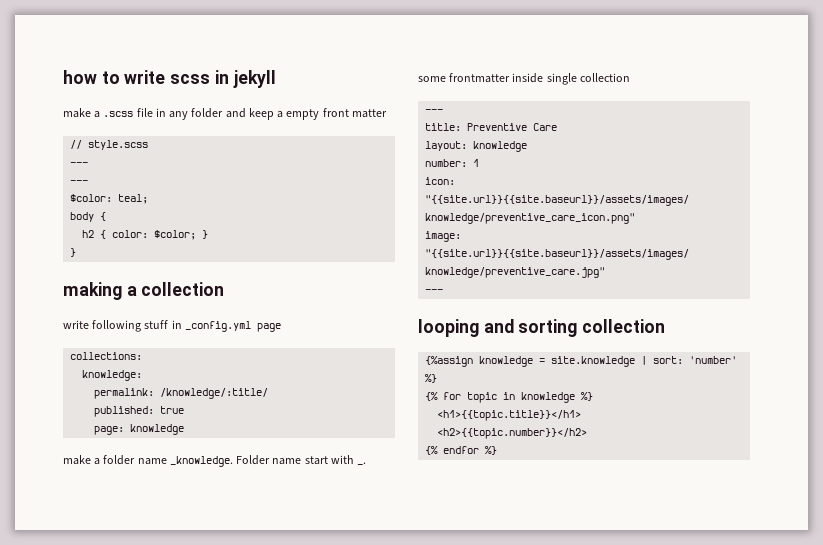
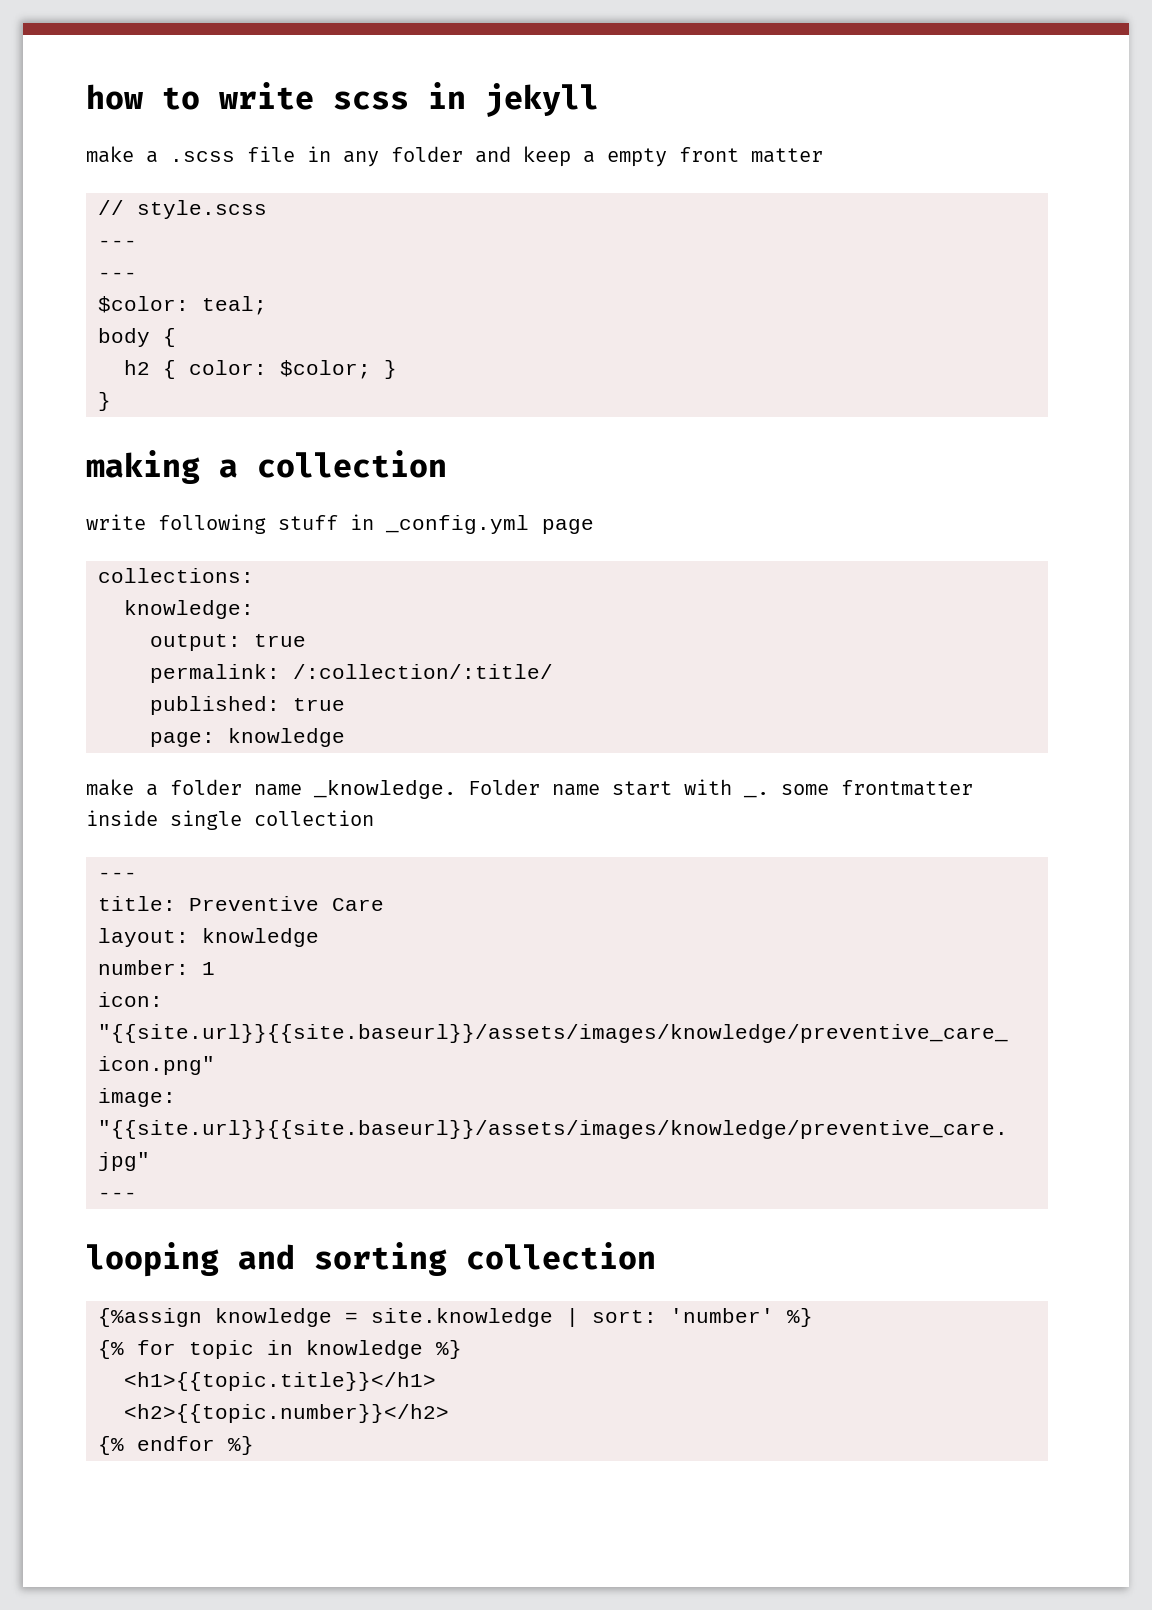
(143, 375) none -> [150,634,306,651] // output: true
[160,388,269,399] /knowledge/:title/ -> [293,664,553,679] /:collection/:title/

